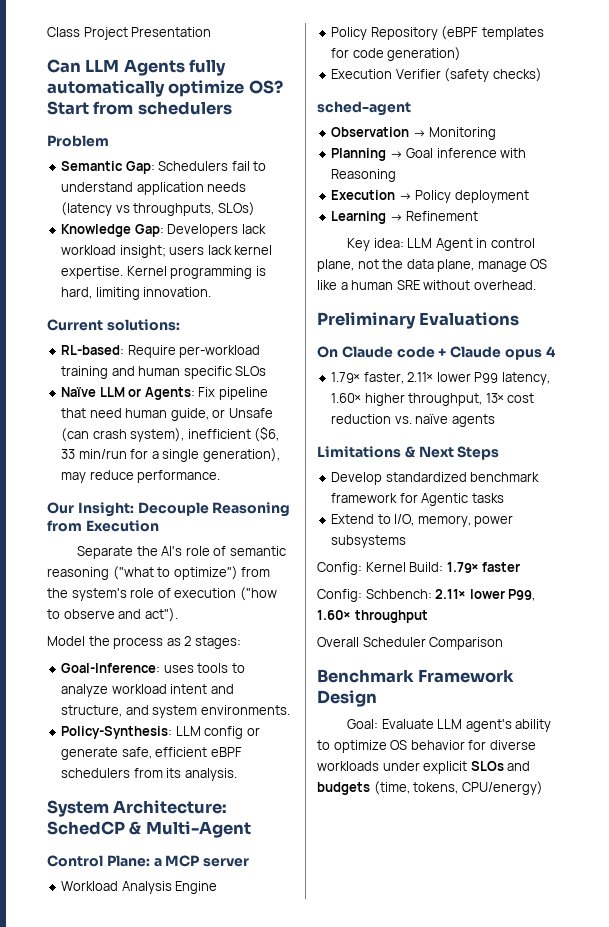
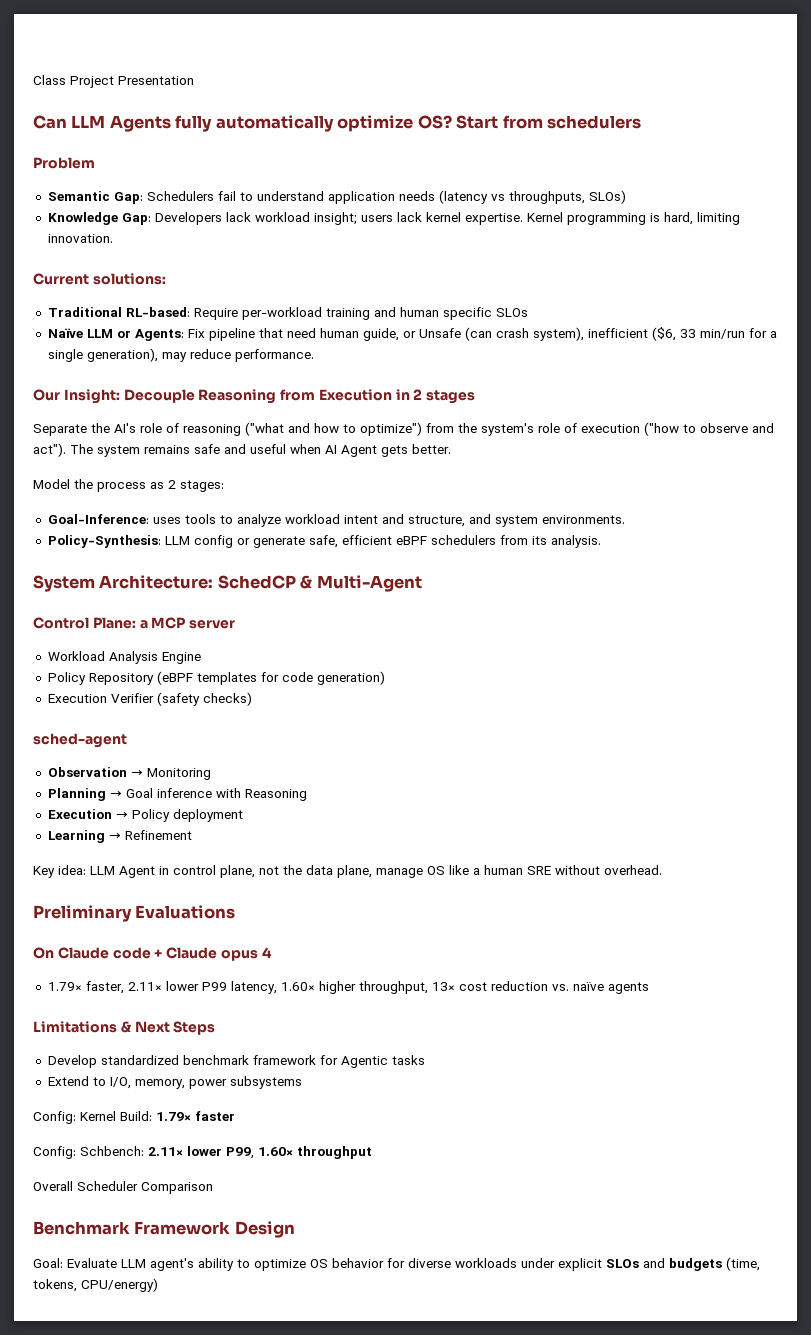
(180, 325) none -> [47,307,122,317] Traditional
(159, 526) none -> [395,389,476,404] in 2 stages
[229,546,286,556] semantic -> (179, 428) none
(154, 573) none -> [288,423,339,433] and how
(178, 615) none -> [70,444,451,457] The system remains safe and useful when AI Agent gets better.

